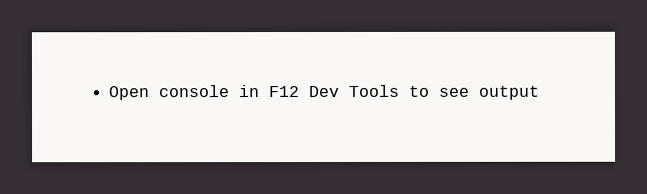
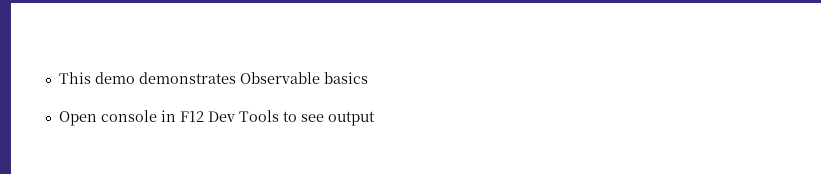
(108, 93) none -> [58,72,368,84] This demo demonstrates Observable basics //

